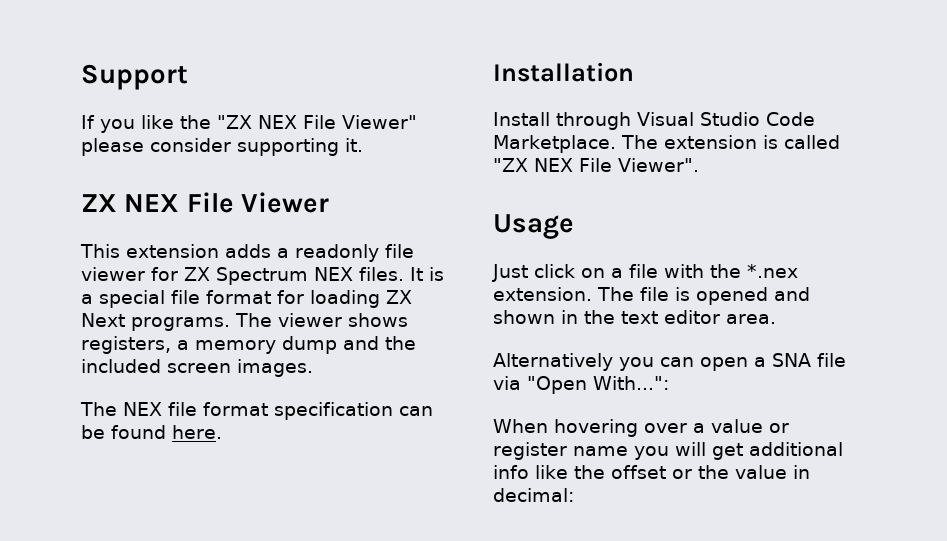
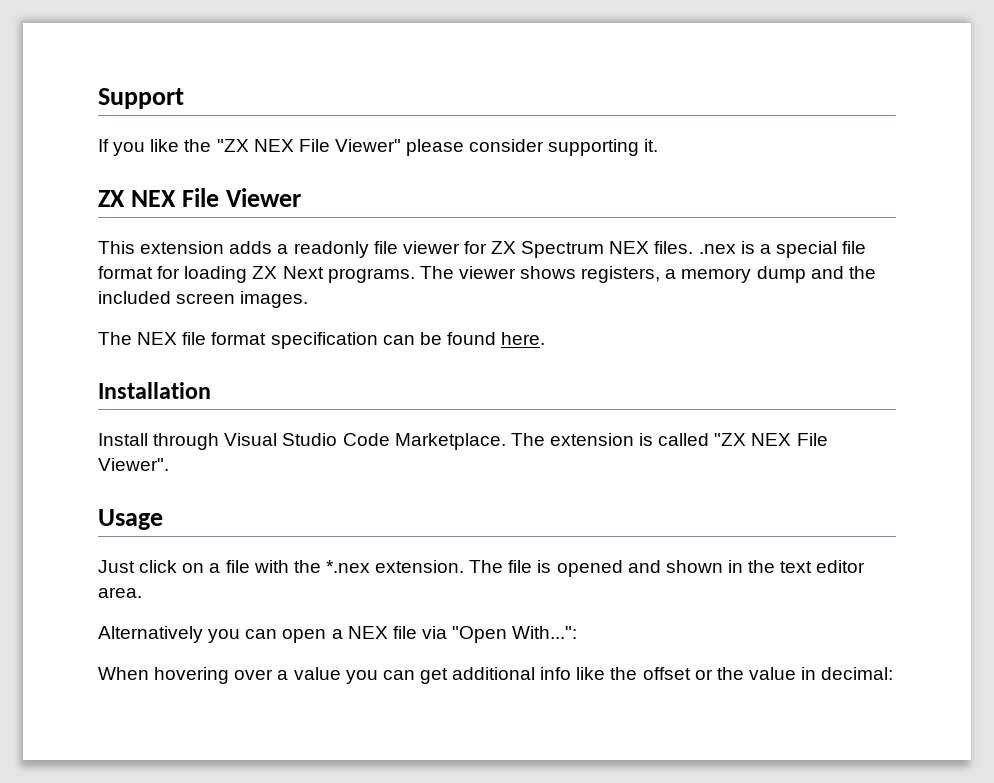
[410,267,423,281] It -> [698,244,736,254] .nex
[772,353,811,367] SNA -> [347,626,388,639] NEX
[769,423,789,433] [493,442,706,460] or register name you will -> [345,670,415,684] you can

